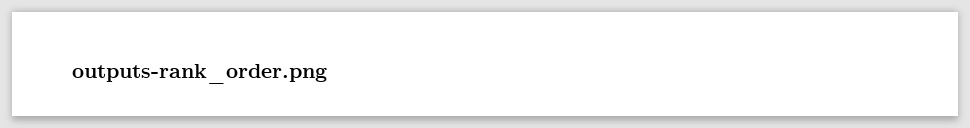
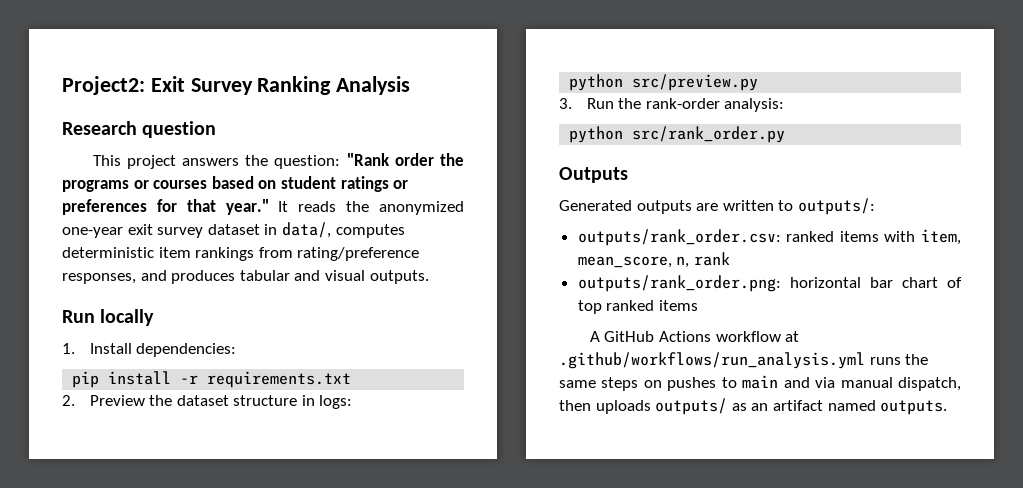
[72,64,327,84] outputs-rank_order.png -> [62,76,411,95] [62,121,217,138] [92,153,464,169] [62,176,409,192] [62,199,464,215] [62,222,405,238] [62,247,420,261] [62,270,429,284] [62,309,155,326] [62,343,237,357] [72,371,352,388] [62,395,353,409] [569,74,759,91] [559,98,785,112] [569,126,786,143] [559,167,628,183] [559,198,875,215] [577,229,961,246] [577,252,730,268] [577,275,962,292] [577,300,698,314] [589,331,800,342] [559,352,929,369] [559,375,961,391] [559,398,948,415] Project2: Exit Survey Ranking Analysis // Research question // This project answers the question: "Rank order the programs or courses based on student ratings or preferences for that year." It reads the anonymized one-year exit survey dataset in data/, computes deterministic item rankings from rating/preference responses, and produces tabular and visual outputs. // Run locally // 1. Install dependencies: // pip install -r requirements.txt // 2. Preview the dataset structure in logs: // python src/preview.py // 3. Run the rank-order analysis: // python src/rank_order.py // Outputs // Generated outputs are written to outputs/: // outputs/rank_order.csv: ranked items with item, mean_score, n, rank // outputs/rank_order.png: horizontal bar chart of top ranked items // A GitHub Actions workflow at .github/workflows/run_analysis.yml runs the same steps on pushes to main and via manual dispatch, then uploads outputs/ as an artifact named outputs.

